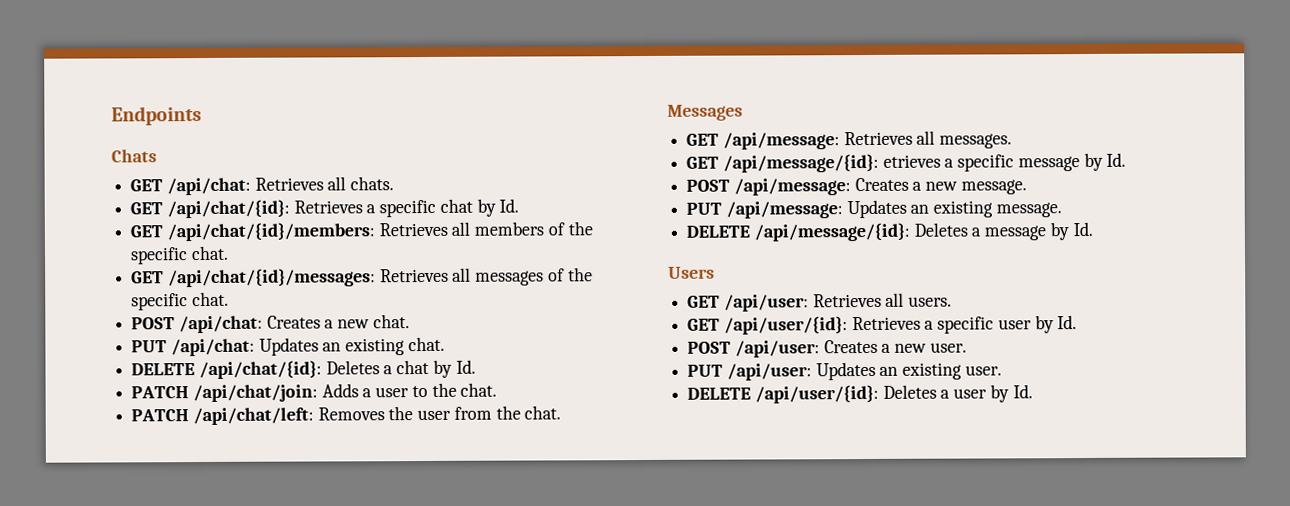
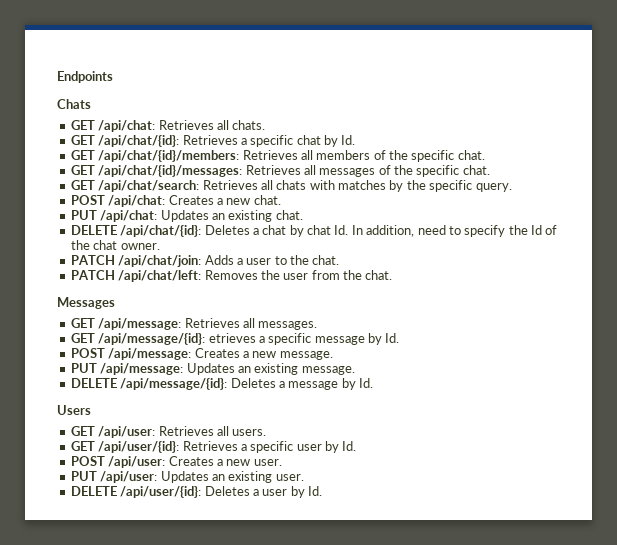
(229, 299) none -> [70,180,512,192] // GET /api/chat/search: Retrieves all chats with matches by the specific query.
[455,359,476,374] Id. -> [307,225,558,237] [70,240,160,250] chat Id. In addition, need to specify the Id of the chat owner.

